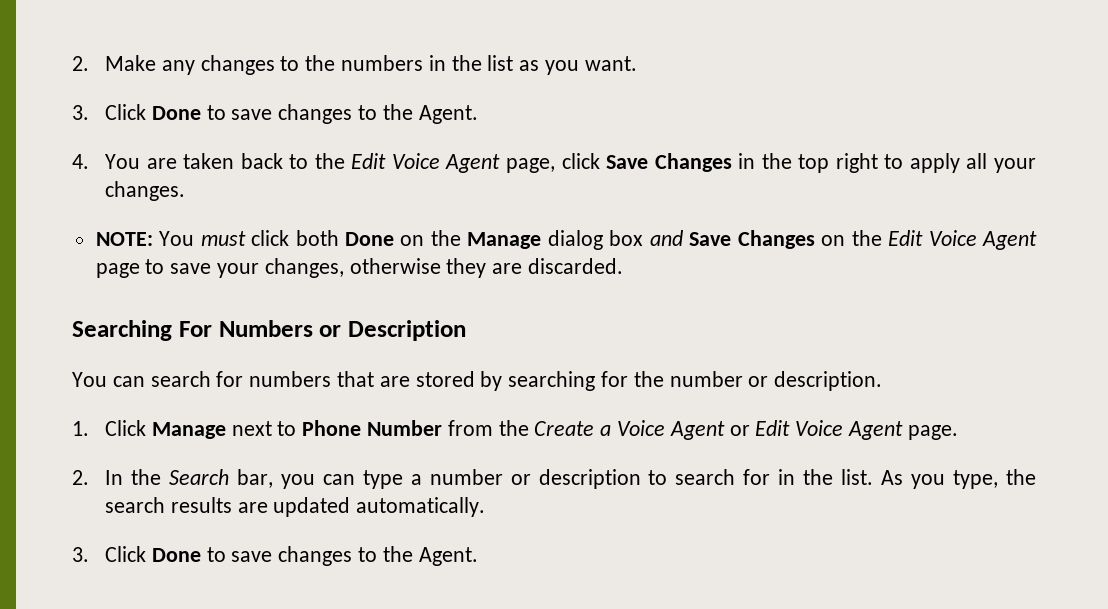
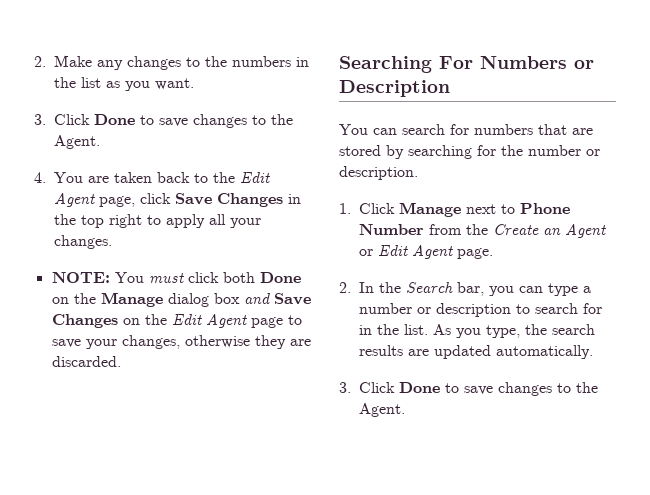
[391,153,440,169] Voice -> (271, 177) none
[928,230,977,246] Voice -> (202, 319) none
[600,420,666,436] a Voice -> [543,228,562,235] an
[795,420,844,436] Voice -> (409, 250) none

